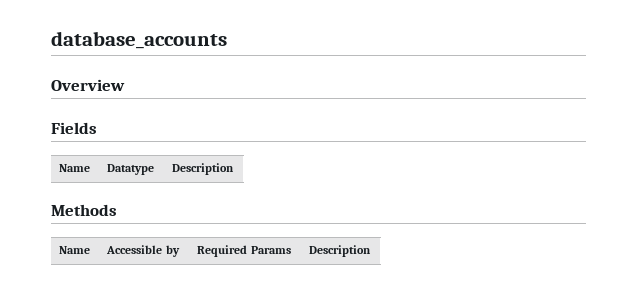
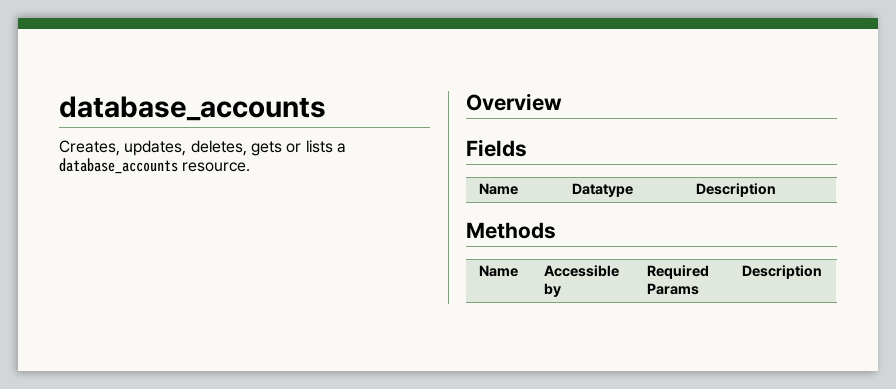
[51,31,227,49] database_accounts -> [59,96,326,121] [59,140,346,156] [59,158,251,174] database_accounts // Creates, updates, deletes, gets or lists a database_accounts resource.

